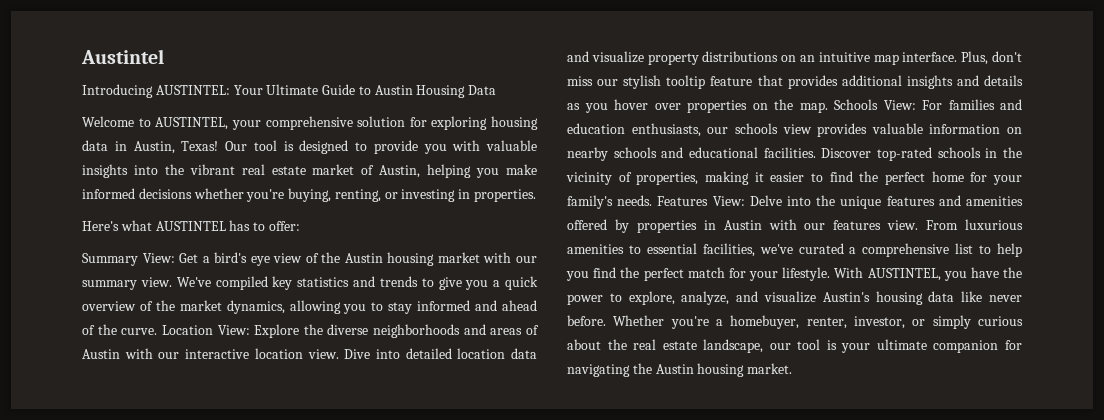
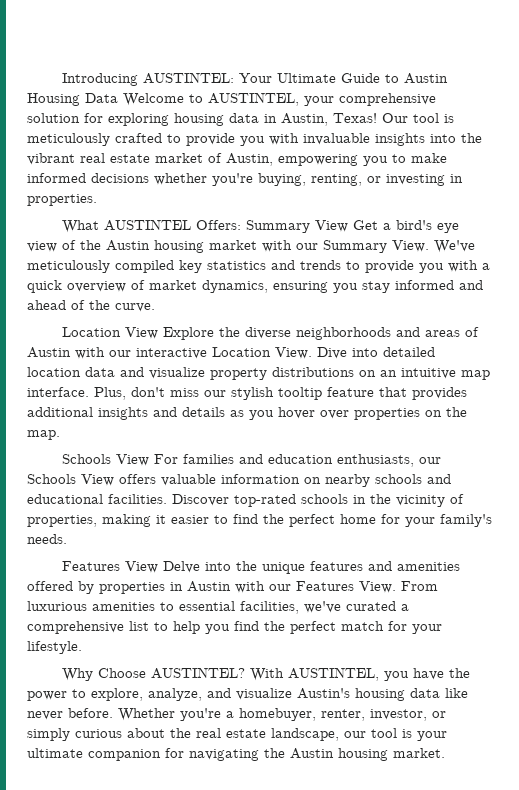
[81,49,164,64] Austintel // -> (62, 79) none
(497, 90) // -> (118, 98) none
[299,140,537,154] designed to provide you with valuable -> [27,133,370,146] meticulously crafted to provide you with invaluable
[427,164,500,178] helping you -> [278,154,406,166] empowering you to
[82,220,300,231] [82,253,175,266] Here's what AUSTINTEL has to offer: // Summary View: -> [62,219,349,233] What AUSTINTEL Offers: Summary View
[82,277,211,290] summary view. We've -> [323,240,475,253] [27,260,110,273] Summary View. We've meticulously
[438,277,489,290] give you -> [365,260,478,273] provide you with
[155,300,175,311] the -> (145, 285) none
[289,300,384,314] allowing you to -> [273,281,358,293] ensuring you
[161,325,250,335] Location View: -> [62,327,159,339] // Location View
[254,348,339,359] location view. -> [212,347,312,359] Location View.
[834,99,916,110] Schools View: -> [62,454,150,466] // Schools View
[734,123,868,137] schools view provides -> [27,474,156,486] Schools View offers
[657,196,745,206] Features View: -> [62,561,159,573] // Features View
[833,220,919,230] features view. -> [296,581,396,593] Features View.
(831, 274) none -> [62,667,246,681] // Why Choose AUSTINTEL?

